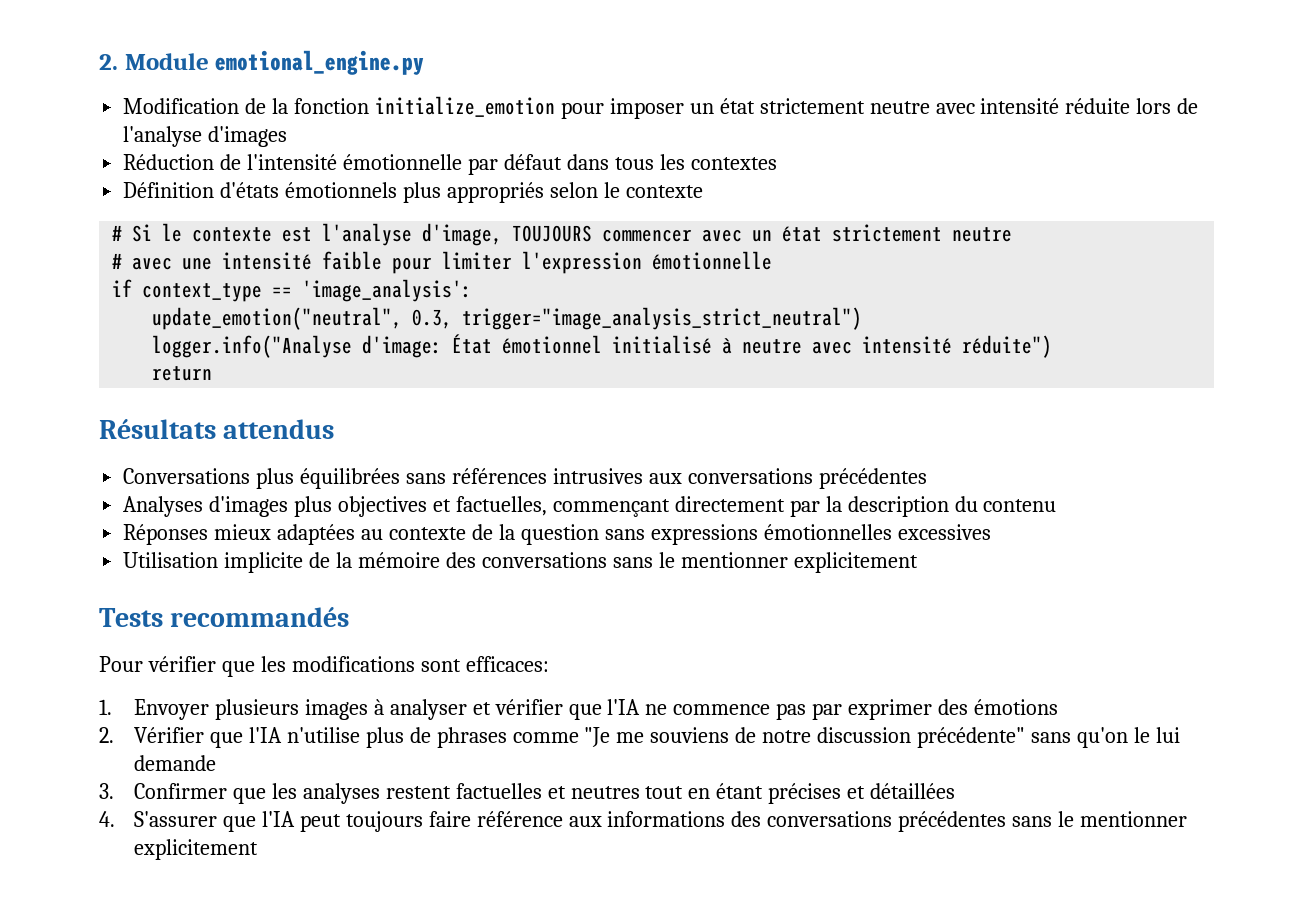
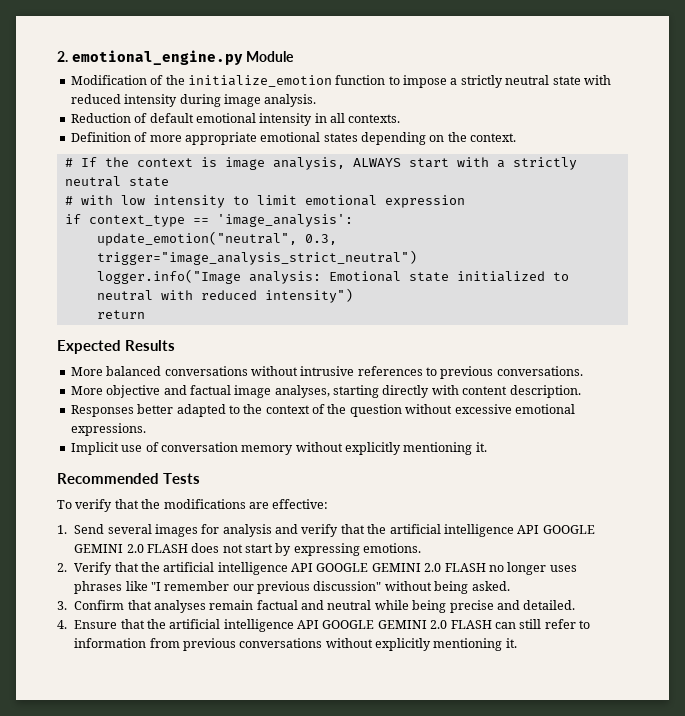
[99,54,118,70] 2. -> [57,50,243,65] 2. emotional_engine.py
[215,50,425,75] emotional_engine.py -> (295, 56) none
[245,96,1199,119] [123,126,288,147] [123,154,777,175] [123,182,703,203] [112,223,1013,246] [112,251,773,274] de la fonction initialize_emotion pour imposer un état strictement neutre avec intensité réduite lors de l'analyse d'images // Réduction de l'intensité émotionnelle par défaut dans tous les contextes // Définition d'états émotionnels plus appropriés selon le contexte // # Si le contexte est l'analyse d'image, TOUJOURS commencer avec un état strictement neutre // # avec une intensité faible pour limiter l'expression émotionnelle -> [150,75,611,88] [70,94,317,107] [70,113,401,126] [70,132,517,145] [64,157,577,170] [64,176,169,187] [64,195,465,208] of the initialize_emotion function to impose a strictly neutral state with reduced intensity during image analysis. // Reduction of default emotional intensity in all contexts. // Definition of more appropriate emotional states depending on the context. // # If the context is image analysis, ALWAYS start with a strictly neutral state // # with low intensity to limit emotional expression
[152,334,1053,358] [152,366,213,381] [99,419,335,439] [123,468,927,489] [123,496,1057,517] [123,524,991,545] [123,552,918,573] [99,607,350,627] [99,656,549,677] [99,699,1059,720] [99,727,1180,748] [133,755,216,771] [99,783,956,804] [99,811,1188,832] [133,839,258,860] logger.info("Analyse d'image: État émotionnel initialisé à neutre avec intensité réduite") // return // Résultats attendus // Conversations plus équilibrées sans références intrusives aux conversations précédentes // Analyses d'images plus objectives et factuelles, commençant directement par la description du contenu // Réponses mieux adaptées au contexte de la question sans expressions émotionnelles excessives // Utilisation implicite de la mémoire des conversations sans le mentionner explicitement // Tests recommandés // Pour vérifier que les modifications sont efficaces: // 1. Envoyer plusieurs images à analyser et vérifier que l'IA ne commence pas par exprimer des émotions // 2. Vérifier que l'IA n'utilise plus de phrases comme "Je me souviens de notre discussion précédente" sans qu'on le lui demande // 3. Confirmer que les analyses restent factuelles et neutres tout en étant précises et détaillées // 4. S'assurer que l'IA peut toujours faire référence aux informations des conversations précédentes sans le mentionner explicitement -> [96,269,569,284] [96,288,353,303] [96,310,145,319] [57,340,175,354] [70,366,583,379] [70,385,581,398] [70,404,575,417] [70,423,146,436] [70,442,487,455] [57,473,200,484] [57,499,329,512] [57,524,595,537] [74,543,422,556] [57,562,577,575] [74,581,510,594] [57,600,576,613] [57,619,591,632] [74,638,517,651] logger.info("Image analysis: Emotional state initialized to neutral with reduced intensity") // return // Expected Results // More balanced conversations without intrusive references to previous conversations. // More objective and factual image analyses, starting directly with content description. // Responses better adapted to the context of the question without excessive emotional expressions. // Implicit use of conversation memory without explicitly mentioning it. // Recommended Tests // To verify that the modifications are effective: // 1. Send several images for analysis and verify that the artificial intelligence API GOOGLE GEMINI 2.0 FLASH does not start by expressing emotions. // 2. Verify that the artificial intelligence API GOOGLE GEMINI 2.0 FLASH no longer uses phrases like "I remember our previous discussion" without being asked. // 3. Confirm that analyses remain factual and neutral while being precise and detailed. // 4. Ensure that the artificial intelligence API GOOGLE GEMINI 2.0 FLASH can still refer to information from previous conversations without explicitly mentioning it.

